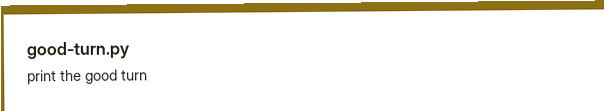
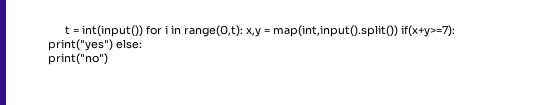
[26,41,131,60] [27,69,148,85] good-turn.py // print the good turn -> [64,25,455,37] [48,39,142,51] [48,53,108,65] t = int(input()) for i in range(0,t): x,y = map(int,input().split()) if(x+y>=7): print("yes") else: // print("no")

